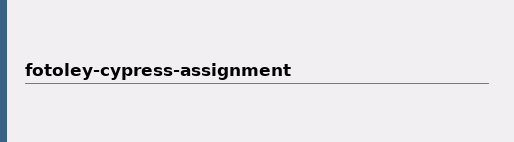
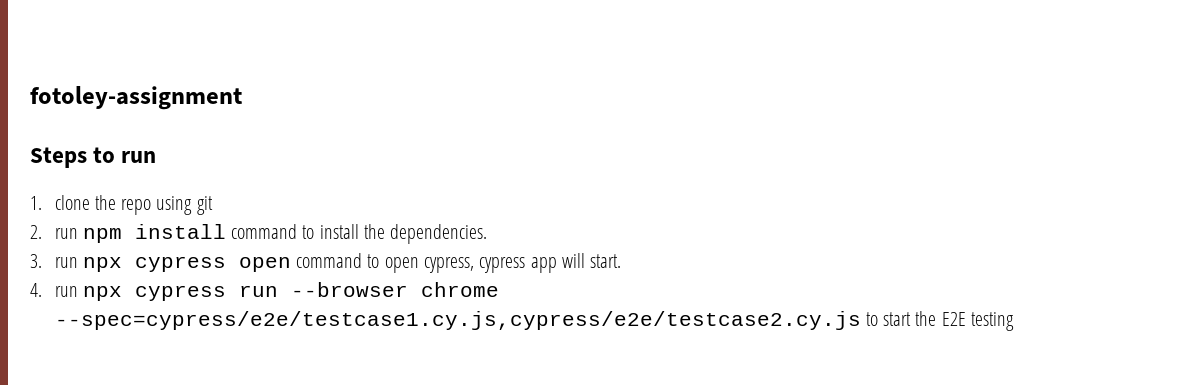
[25,63,291,80] fotoley-cypress-assignment -> [30,86,242,110] [30,147,157,168] [30,195,213,215] [30,224,488,244] [30,253,622,273] [30,282,499,301] [54,311,1014,331] fotoley-assignment // Steps to run // 1. clone the repo using git // 2. run npm install command to install the dependencies. // 3. run npx cypress open command to open cypress, cypress app will start. // 4. run npx cypress run --browser chrome --spec=cypress/e2e/testcase1.cy.js,cypress/e2e/testcase2.cy.js to start the E2E testing

